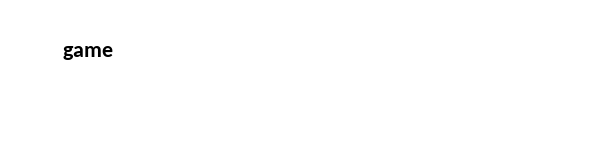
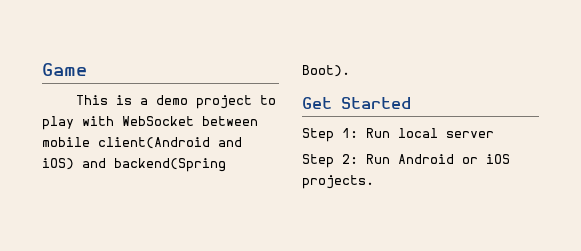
[63,46,113,60] game -> [42,63,87,76] [75,95,276,109] [42,116,258,130] [42,137,242,149] [42,158,226,172] [302,65,350,77] [302,97,411,109] [302,128,494,142] [302,154,510,168] [302,175,374,189] Game // This is a demo project to play with WebSocket between mobile client(Android and iOS) and backend(Spring Boot). // Get Started // Step 1: Run local server // Step 2: Run Android or iOS projects.

